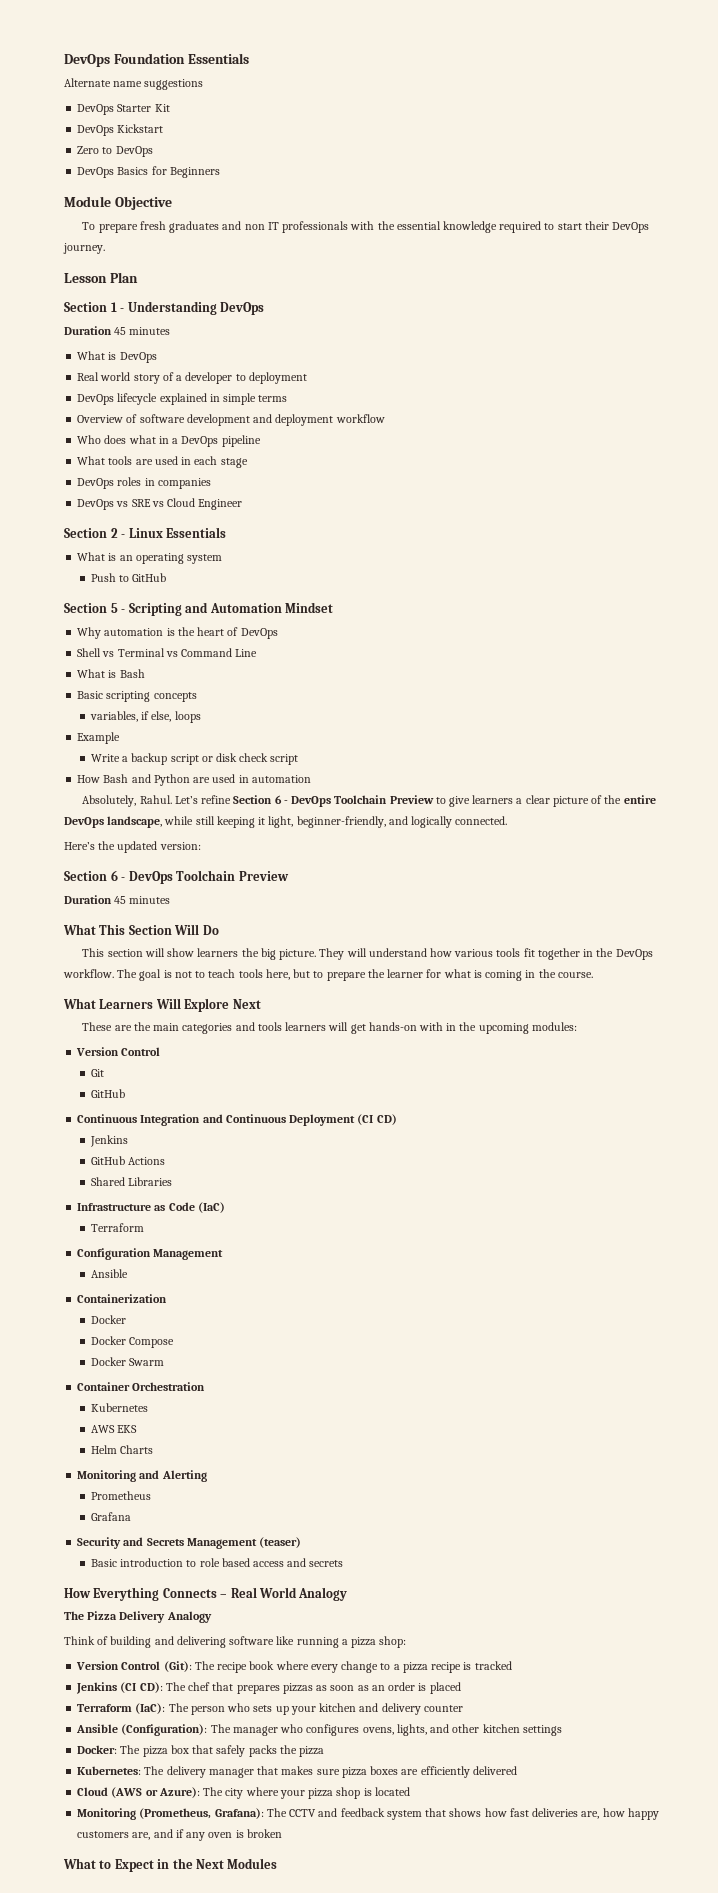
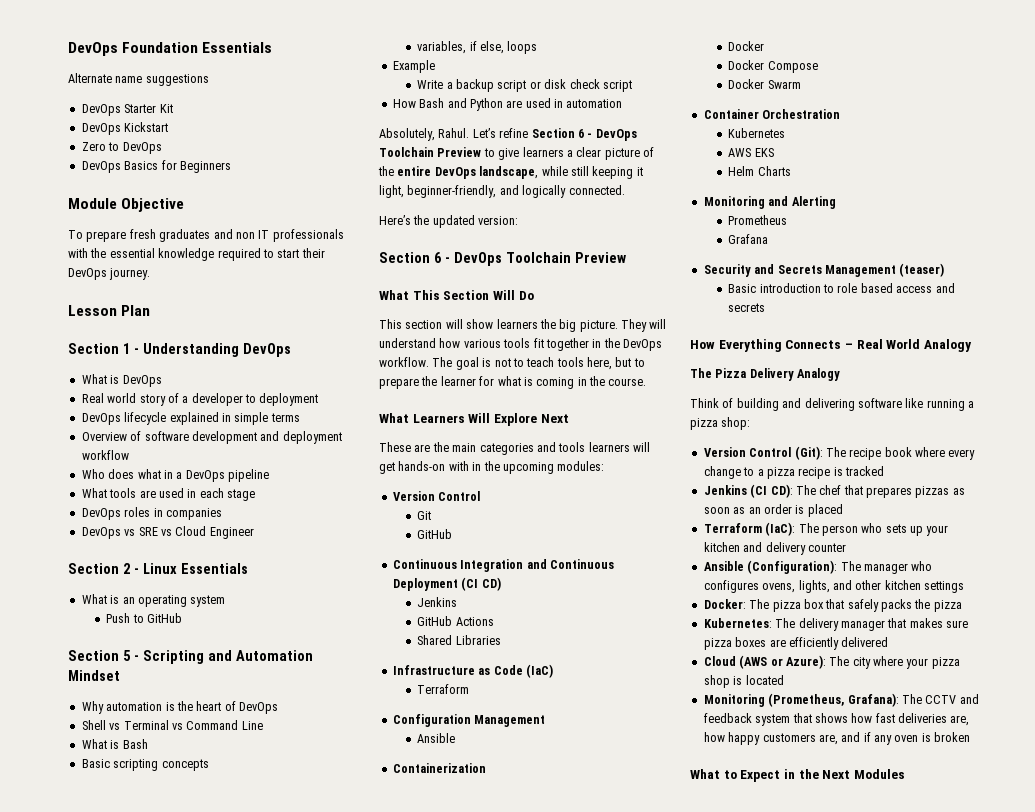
[64,326,171,335] // Duration 45 minutes -> (291, 350) none
[64,895,171,904] // Duration 45 minutes -> (626, 257) none

